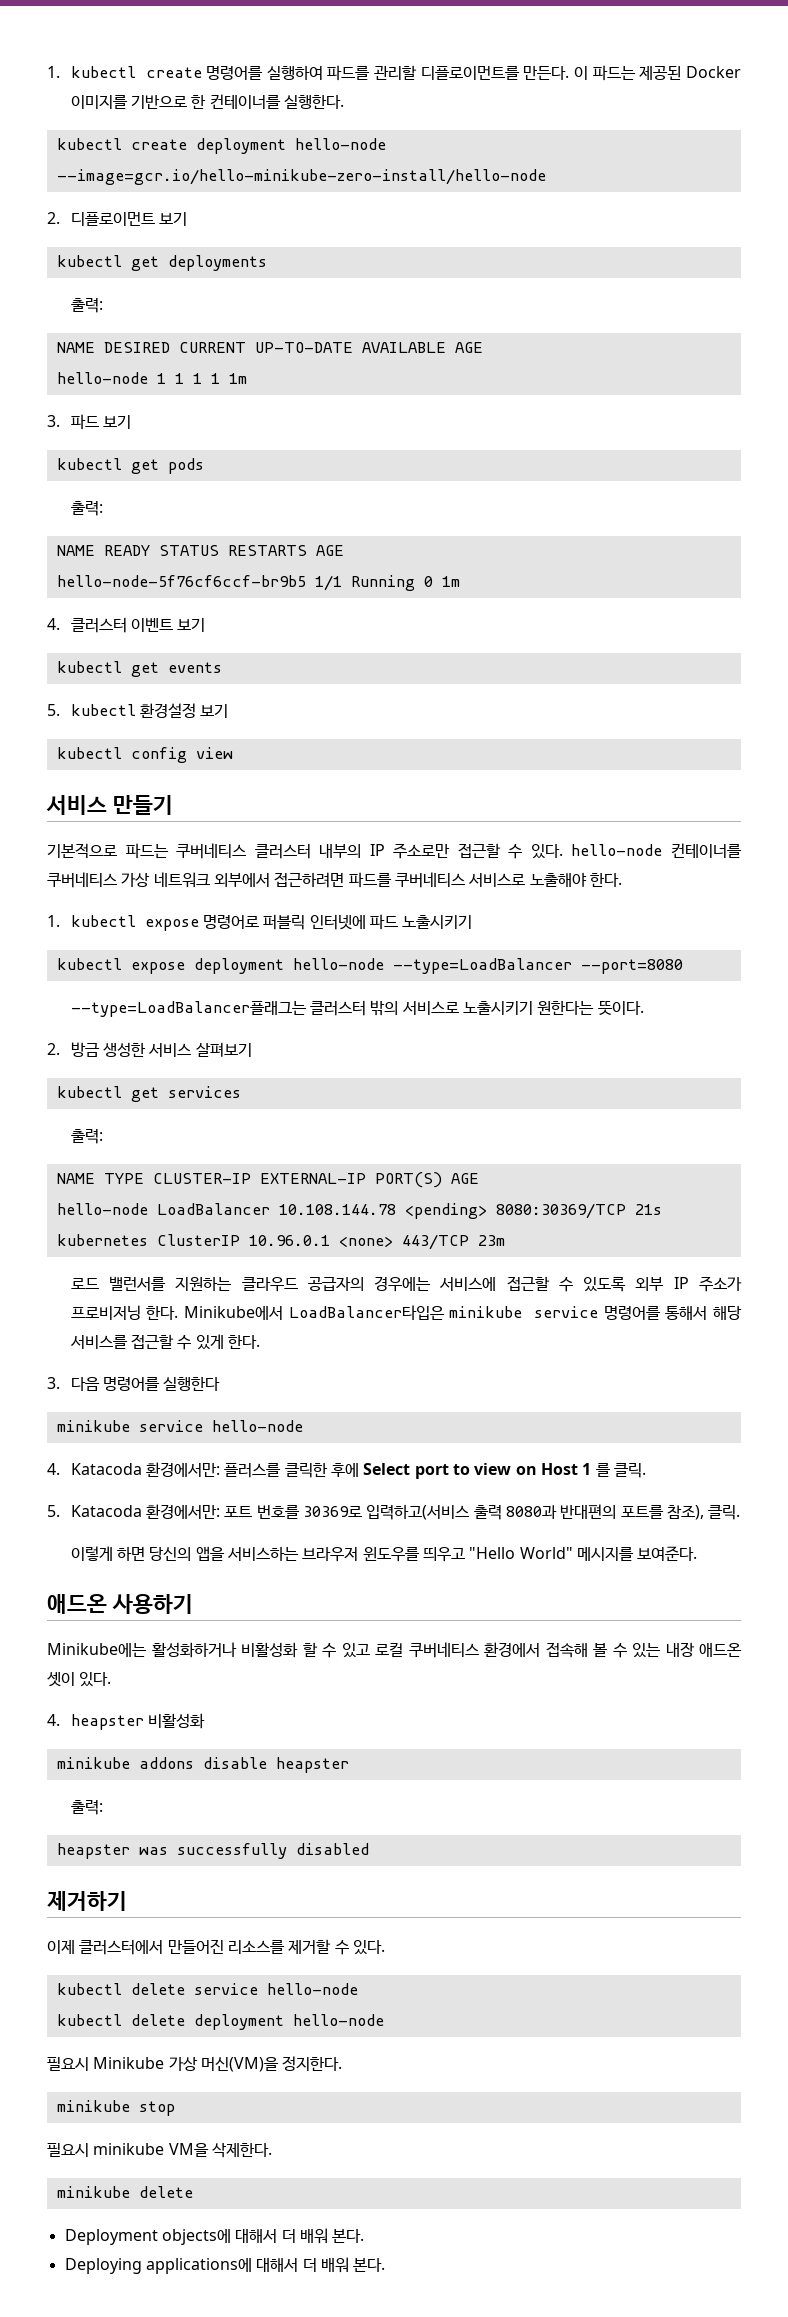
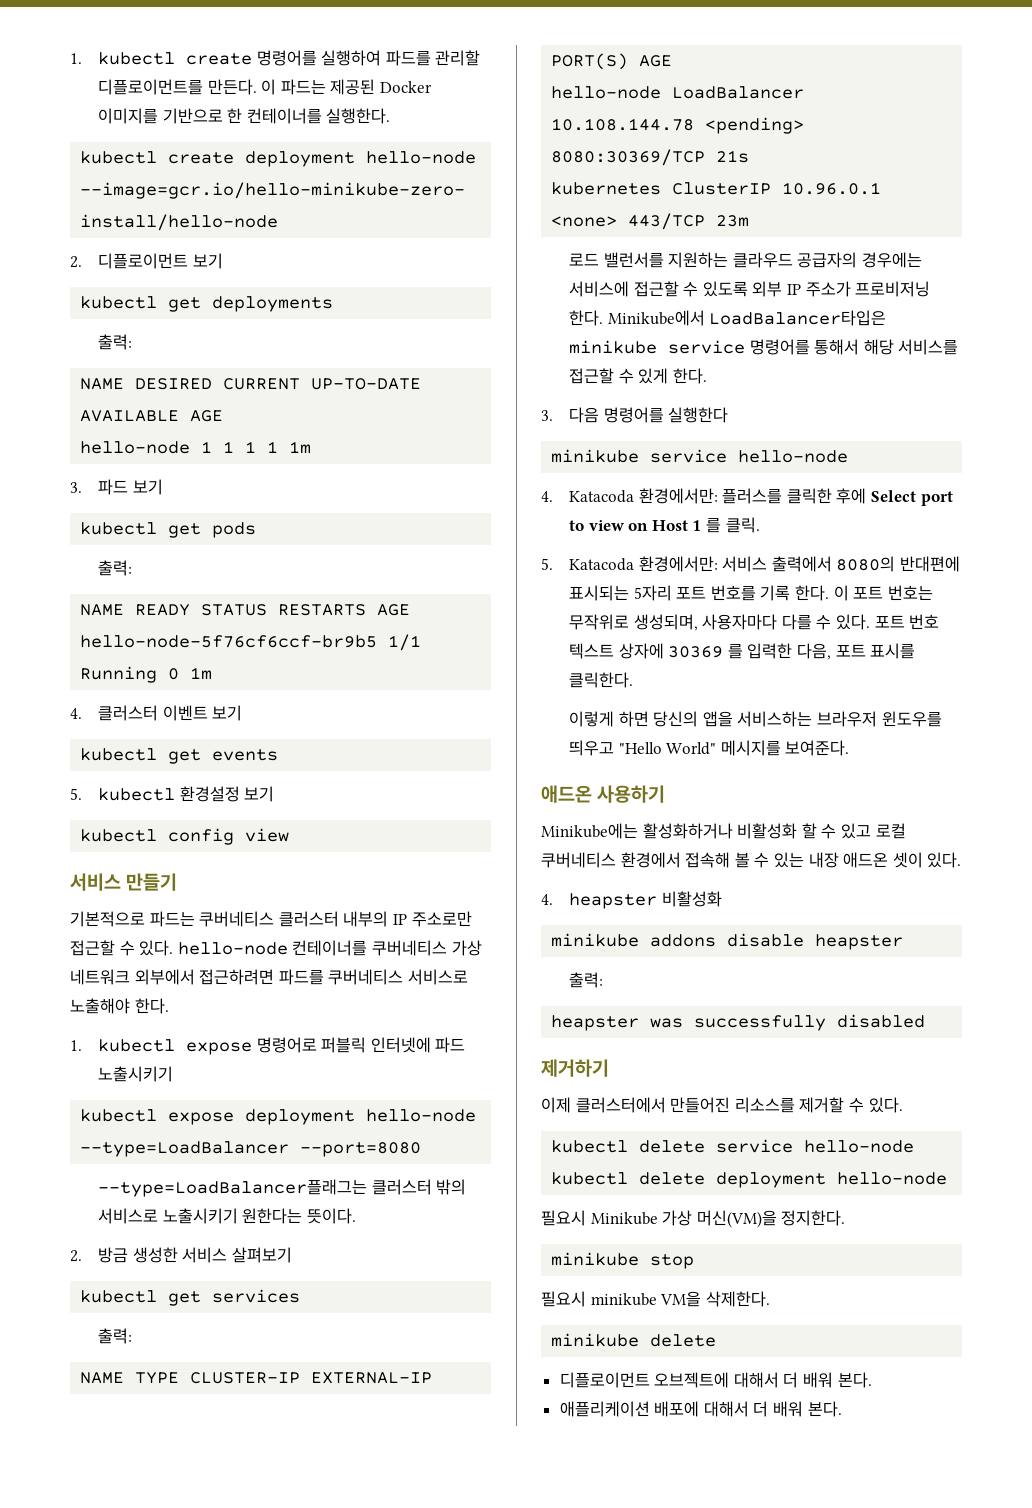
[224,1504,741,1520] 포트 번호를 30369로 입력하고(서비스 출력 8080과 반대편의 포트를 참조), 클릭. -> [722,556,961,572] [569,585,933,601] [569,614,940,631] [569,643,916,660] [569,672,634,688] 서비스 출력에서 8080의 반대편에 표시되는 5자리 포트 번호를 기록 한다. 이 포트 번호는 무작위로 생성되며, 사용자마다 다를 수 있다. 포트 번호 텍스트 상자에 30369 를 입력한 다음, 포트 표시를 클릭한다.
[64,2229,231,2245] Deployment objects에 -> [559,1372,730,1388] 디플로이먼트 오브젝트에
[64,2258,252,2274] Deploying applications에 -> [559,1401,700,1417] 애플리케이션 배포에

